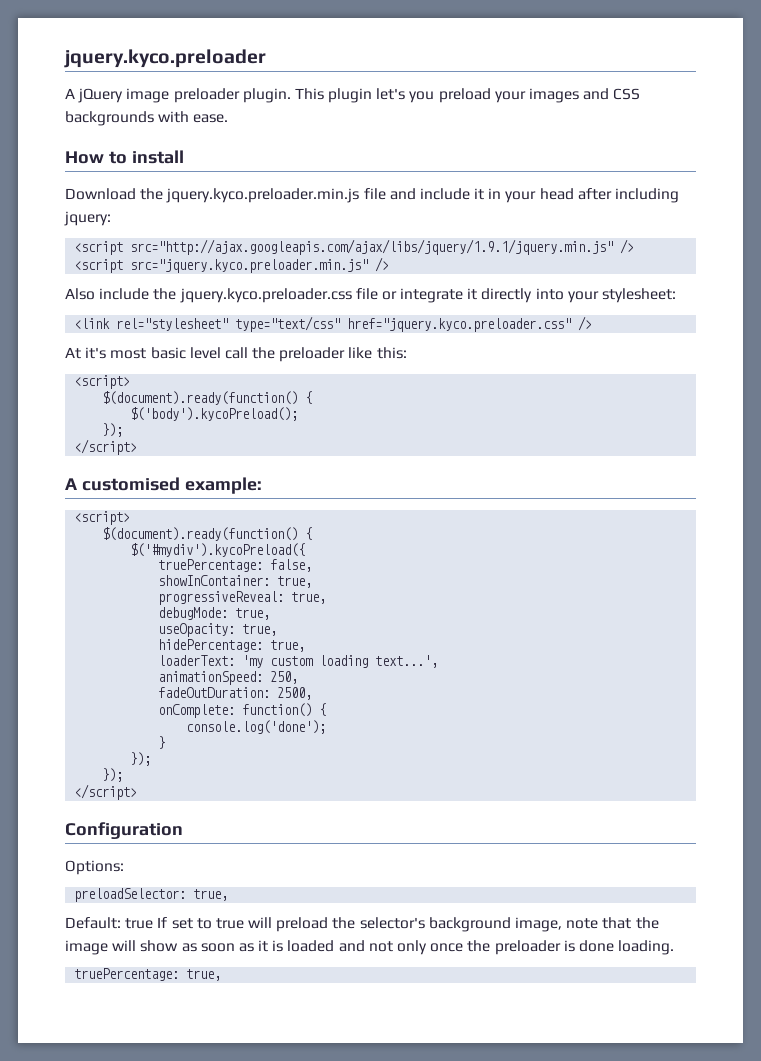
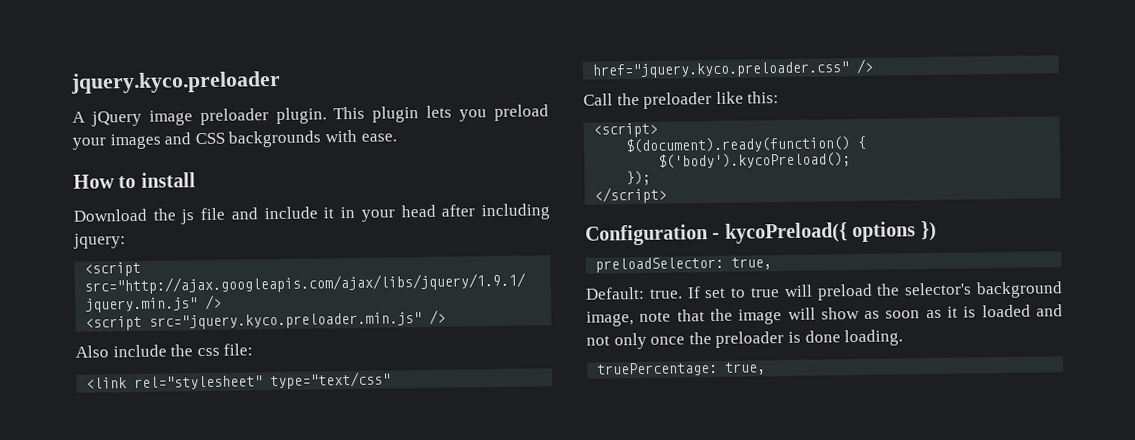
[376,88,406,100] let's -> [426,105,453,118] lets
[166,188,360,203] jquery.kyco.preloader.min.js -> [180,209,196,225] js
[179,288,677,303] jquery.kyco.preloader.css file or integrate it directly into your stylesheet: -> [196,343,254,357] css file:
[65,347,248,359] At it's most basic level call -> [583,93,613,106] Call
[65,477,262,494] [74,511,131,525] [102,527,313,541] [130,543,306,557] [158,559,313,572] [158,575,313,588] [158,591,327,605] [158,607,271,620] [158,623,278,637] [158,639,306,652] [158,655,439,668] [158,671,299,685] [158,687,313,700] [158,703,327,718] [186,720,327,734] [158,736,166,749] [130,752,152,766] [102,768,124,782] [74,784,138,800] [65,822,183,839] [65,860,124,875] A customised example: // <script> // $(document).ready(function() { // $('#mydiv').kycoPreload({ // truePercentage: false, // showInContainer: true, // progressiveReveal: true, // debugMode: true, // useOpacity: true, // hidePercentage: true, // loaderText: 'my custom loading text...', // animationSpeed: 250, // fadeOutDuration: 2500, // onComplete: function() { // console.log('done'); // } // }); // }); // </script> // Configuration // Options: -> [585,220,937,246] Configuration - kycoPreload({ options })
[125,918,154,929] true -> [648,288,683,299] true.

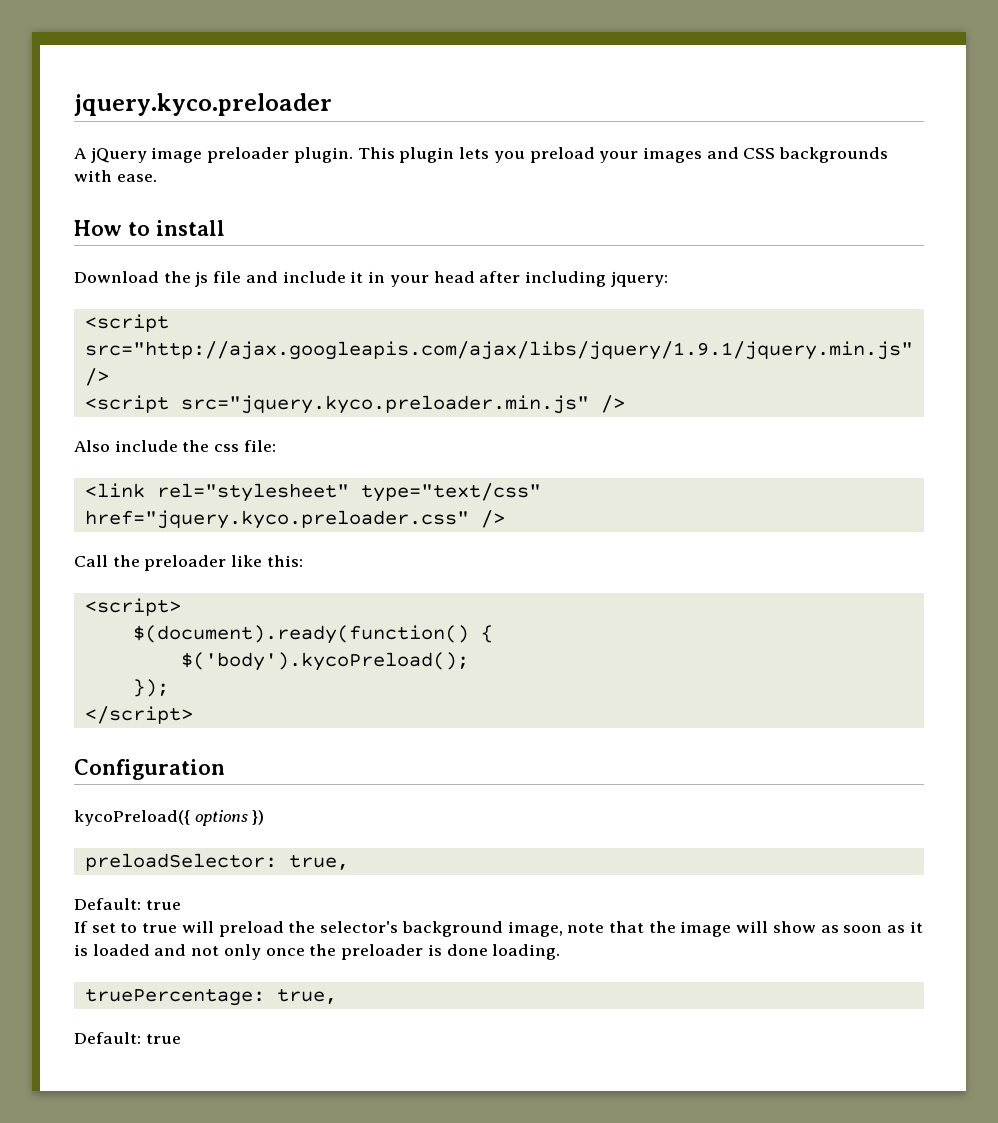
[712,232,721,240] - -> (225, 769) //
[648,288,683,299] true. -> [145,900,181,910] true //
(767, 368) none -> [74,1032,181,1044] // Default: true

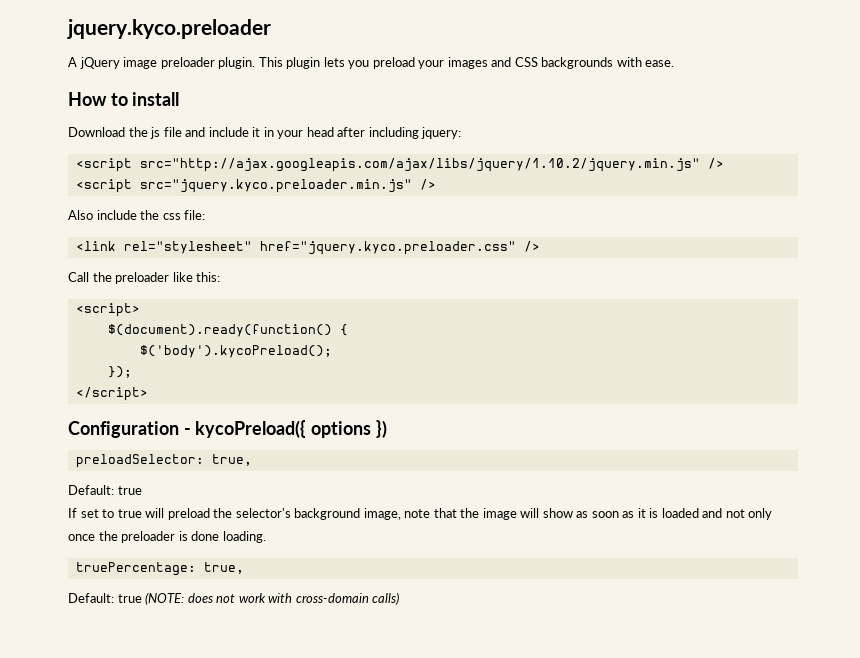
[84,341,913,360] src="http://ajax.googleapis.com/ajax/libs/jquery/1.9.1/jquery.min.js" -> [139,158,700,172] src="http://ajax.googleapis.com/ajax/libs/jquery/1.10.2/jquery.min.js"
[360,483,541,502] type="text/css" -> (252, 247) none
(225, 769) // -> [183,428,191,435] -
(181, 1039) none -> [145,592,400,605] (NOTE: does not work with cross-domain calls)

